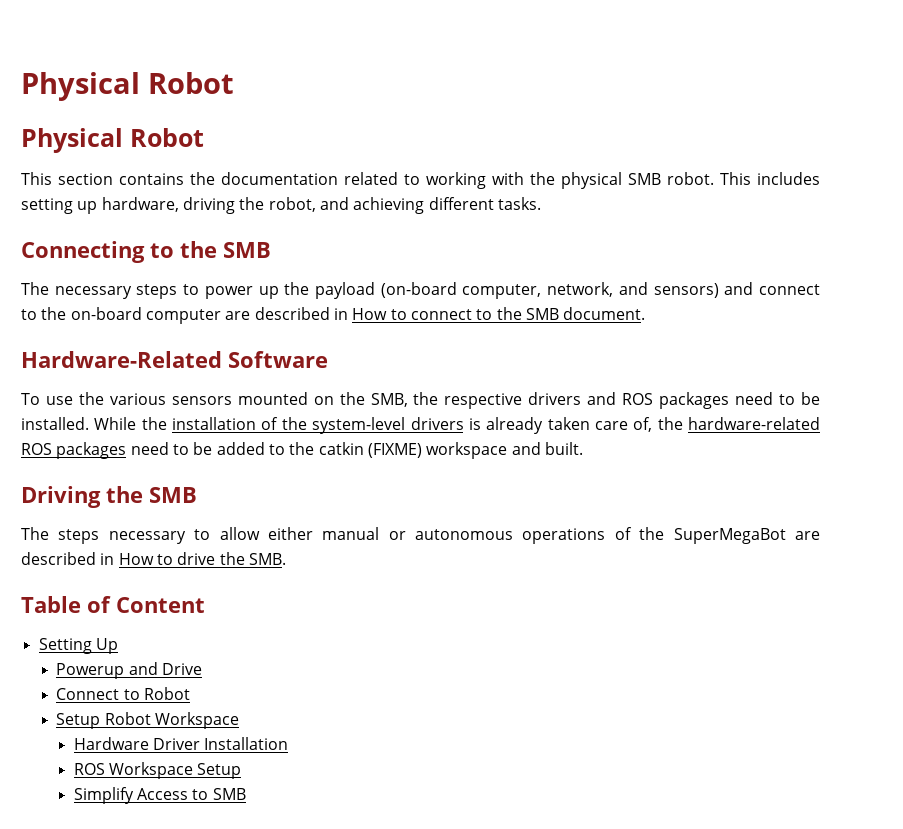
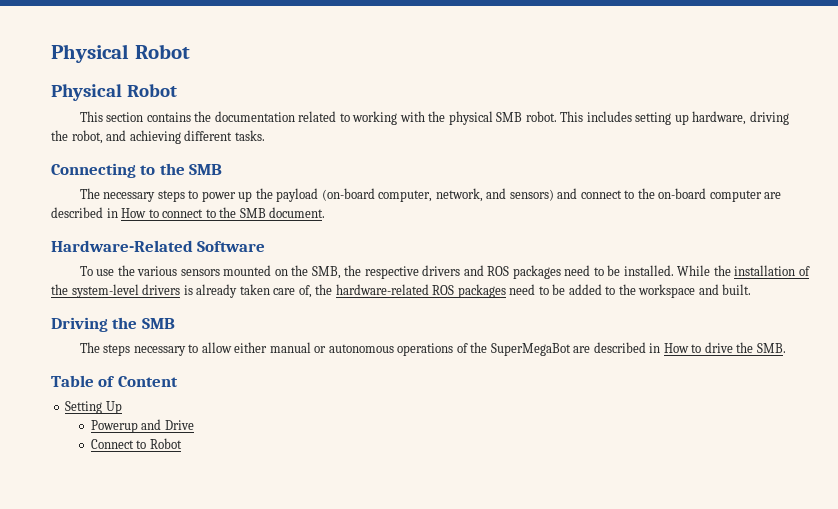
[318,442,422,458] catkin (FIXME) -> (636, 289) none
[56,712,239,729] [73,737,289,750] [73,762,242,779] [73,787,246,804] // Setup Robot Workspace // Hardware Driver Installation // ROS Workspace Setup // Simplify Access to SMB -> (182, 443) none

